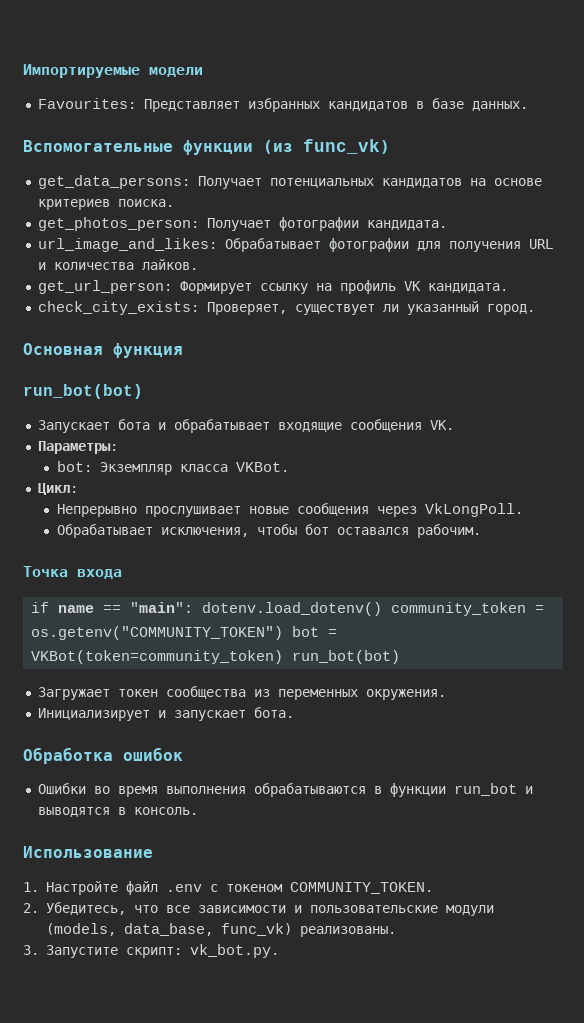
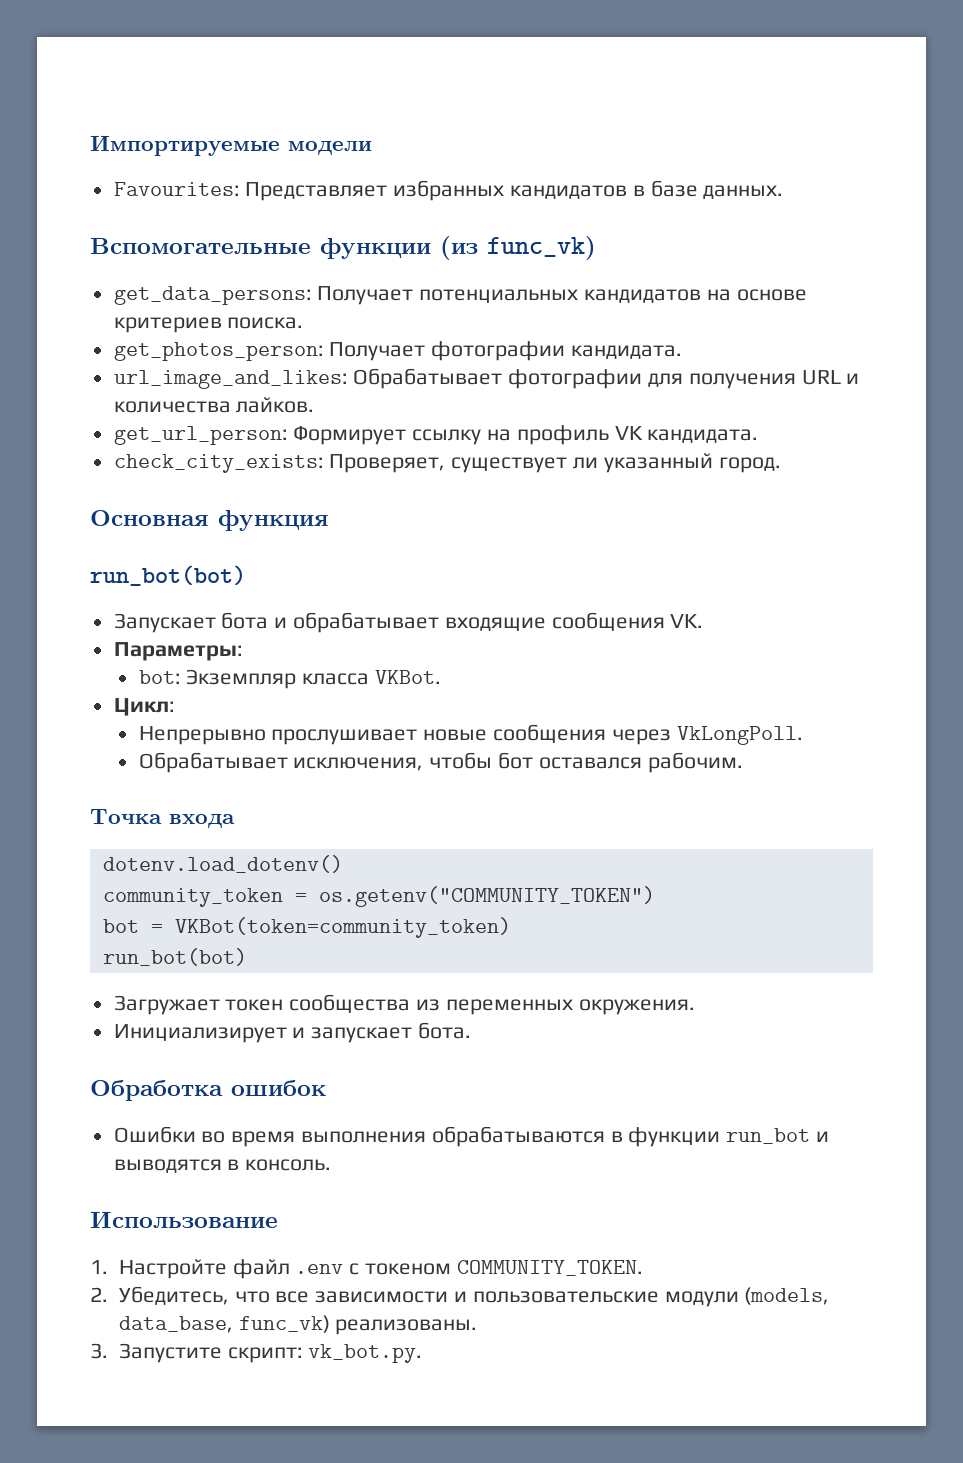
[31,602,194,613] if name == "main": -> (235, 821) none
(383, 609) none -> (343, 864) //
(284, 633) none -> (655, 896) //
(284, 657) none -> (511, 927) //

